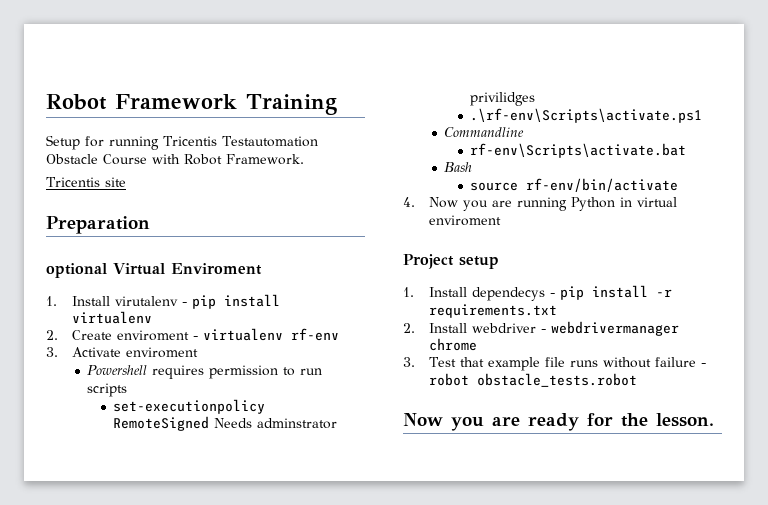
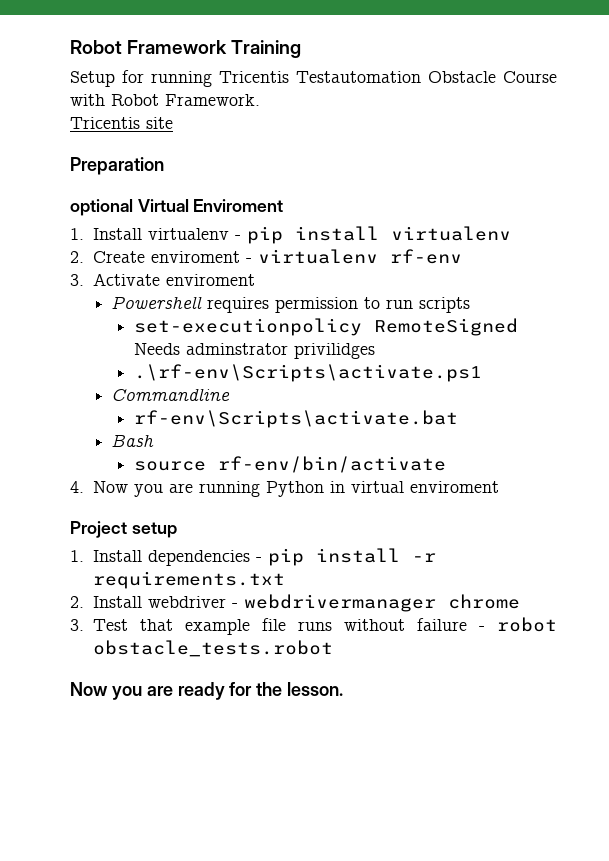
[114,296,178,306] virutalenv -> [147,228,229,240] virtualenv
[471,287,545,301] dependecys -> [147,550,250,566] dependencies

